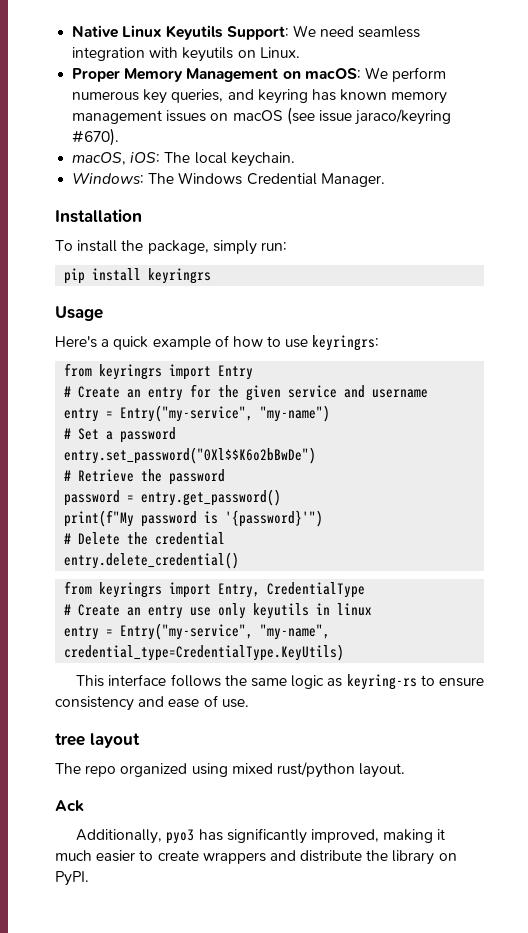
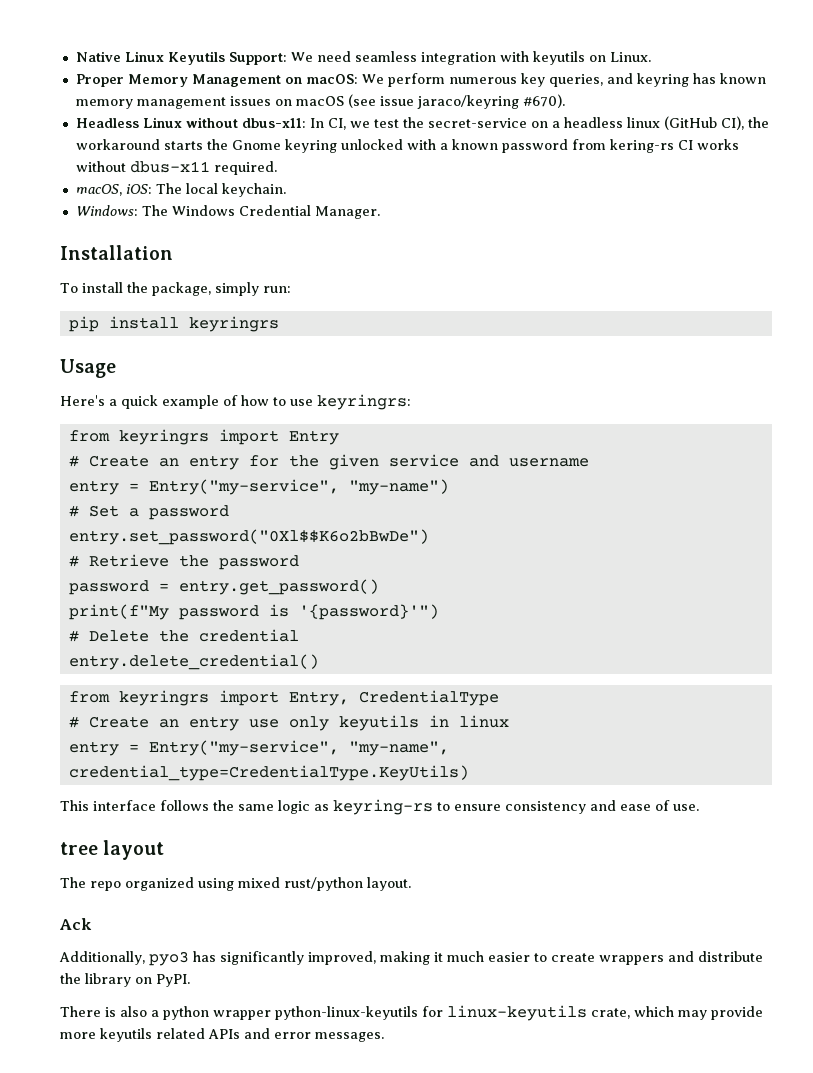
(120, 137) none -> [75,116,769,130] [75,139,739,153] [75,161,277,175] // Headless Linux without dbus-x11: In CI, we test the secret-service on a headless linux (GitHub CI), the workaround starts the Gnome keyring unlocked with a known password from kering-rs CI works without dbus-x11 required.
(89, 878) none -> [60,1005,763,1021] [60,1028,384,1042] // There is also a python wrapper python-linux-keyutils for linux-keyutils crate, which may provide more keyutils related APIs and error messages.

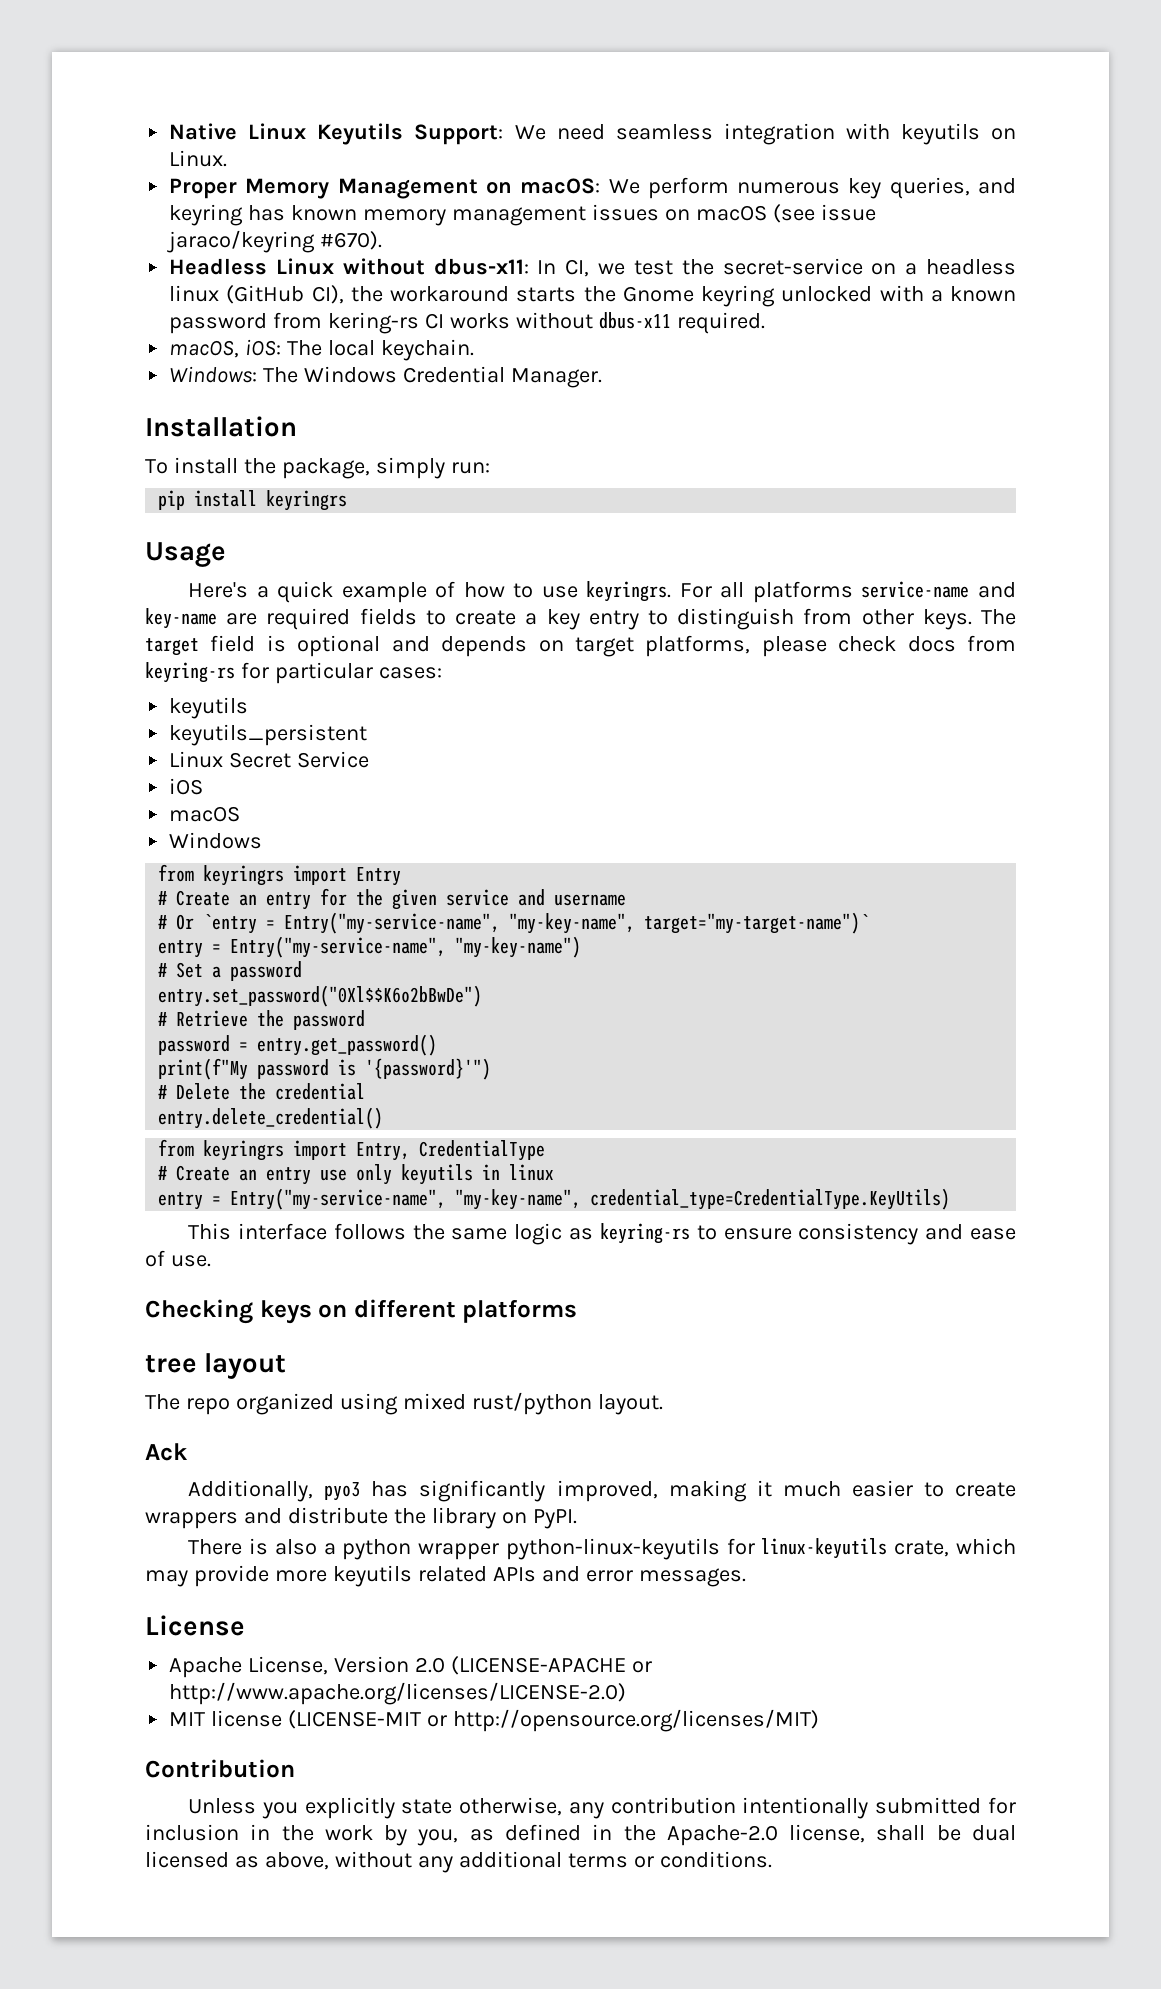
[317,394,411,410] keyringrs: -> [586,581,1017,603] [145,608,1016,630] [145,635,1016,657] [145,662,442,684] [169,697,249,719] [169,724,368,746] [169,751,370,768] [169,778,204,795] [169,806,241,822] [169,832,263,849] keyringrs. For all platforms service-name and key-name are required fields to create a key entry to distinguish from other keys. The target field is optional and depends on target platforms, please check docs from keyring-rs for particular cases: // keyutils // keyutils_persistent // Linux Secret Service // iOS // macOS // Windows
[68,479,449,495] // entry = Entry("my-service", "my-name") -> [158,912,870,934] [158,936,582,958] // # Or `entry = Entry("my-service-name", "my-key-name", target="my-target-name")` // entry = Entry("my-service-name", "my-key-name")
[148,740,449,756] Entry("my-service", "my-name", -> [230,1188,582,1210] Entry("my-service-name", "my-key-name",
(699, 807) none -> [145,1299,578,1324] // Checking keys on different platforms
(384, 1037) none -> [145,1615,245,1636] [169,1656,652,1678] [169,1682,627,1705] [169,1709,819,1732] [145,1759,295,1778] [188,1797,1016,1819] [145,1824,1017,1846] [145,1851,772,1873] // License // Apache License, Version 2.0 (LICENSE-APACHE or http://www.apache.org/licenses/LICENSE-2.0) // MIT license (LICENSE-MIT or http://opensource.org/licenses/MIT) // Contribution // Unless you explicitly state otherwise, any contribution intentionally submitted for inclusion in the work by you, as defined in the Apache-2.0 license, shall be dual licensed as above, without any additional terms or conditions.

